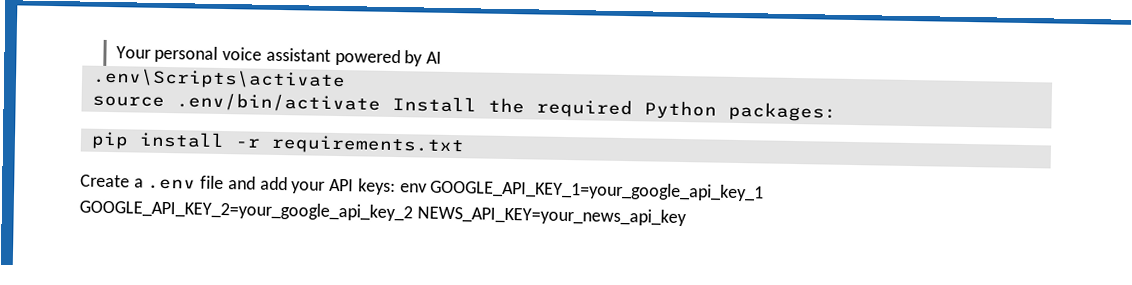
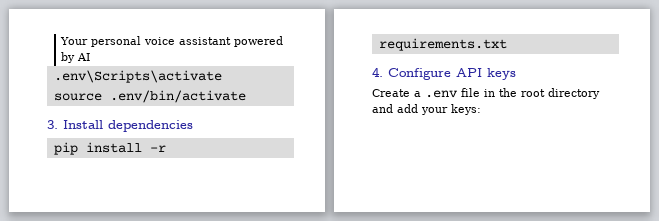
[391,95,837,122] Install the required Python packages: -> [47,120,193,132] // 3. Install dependencies
(465, 145) none -> [372,67,516,80] // 4. Configure API keys
[227,176,765,202] [79,199,687,227] and add your API keys: env GOOGLE_API_KEY_1=your_google_api_key_1 GOOGLE_API_KEY_2=your_google_api_key_2 NEWS_API_KEY=your_news_api_key -> [484,88,600,99] [372,104,481,115] in the root directory and add your keys:

